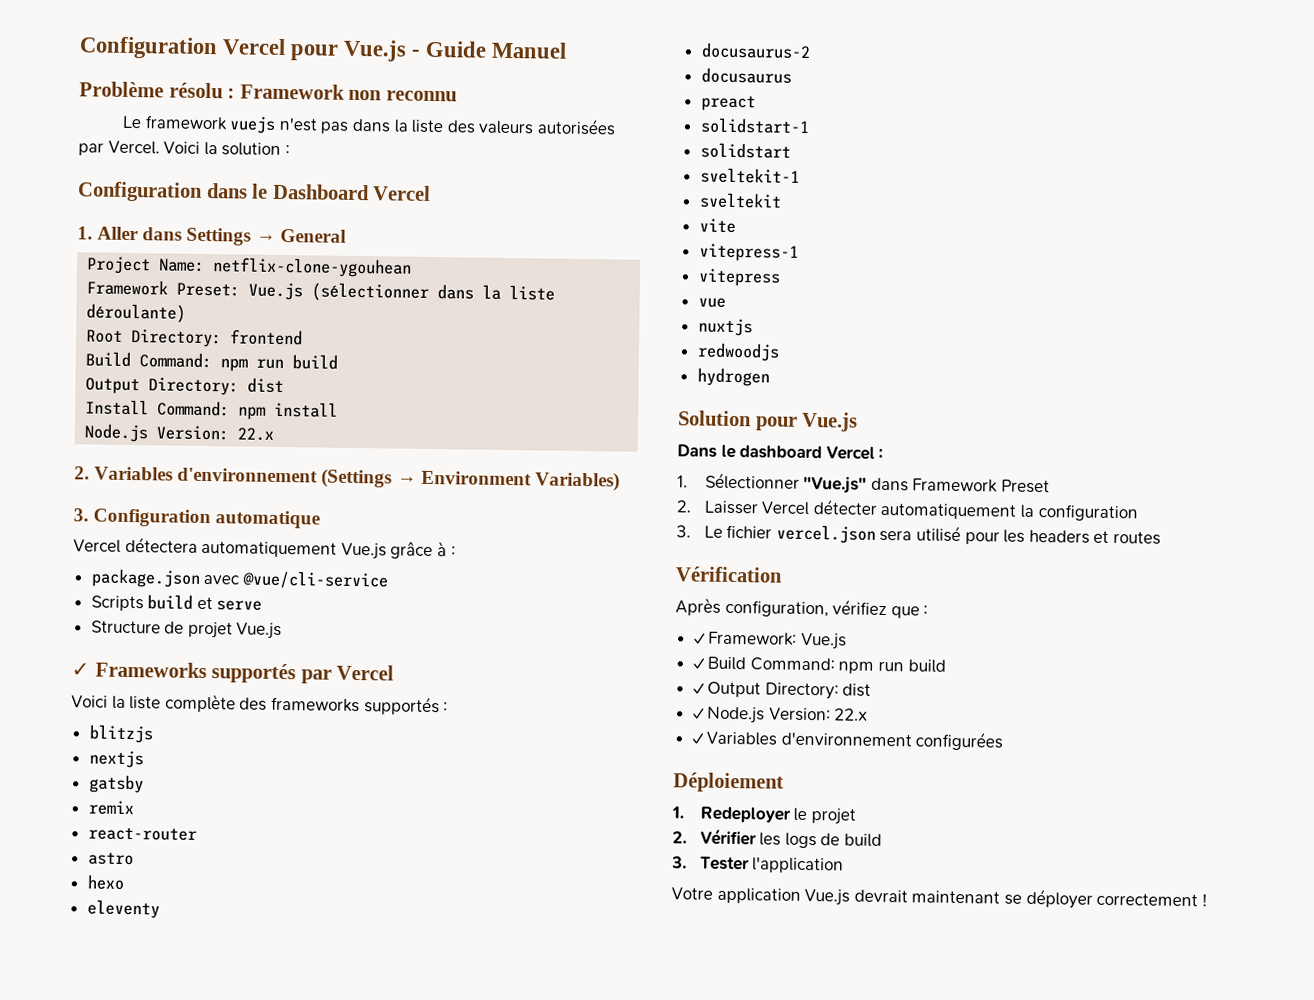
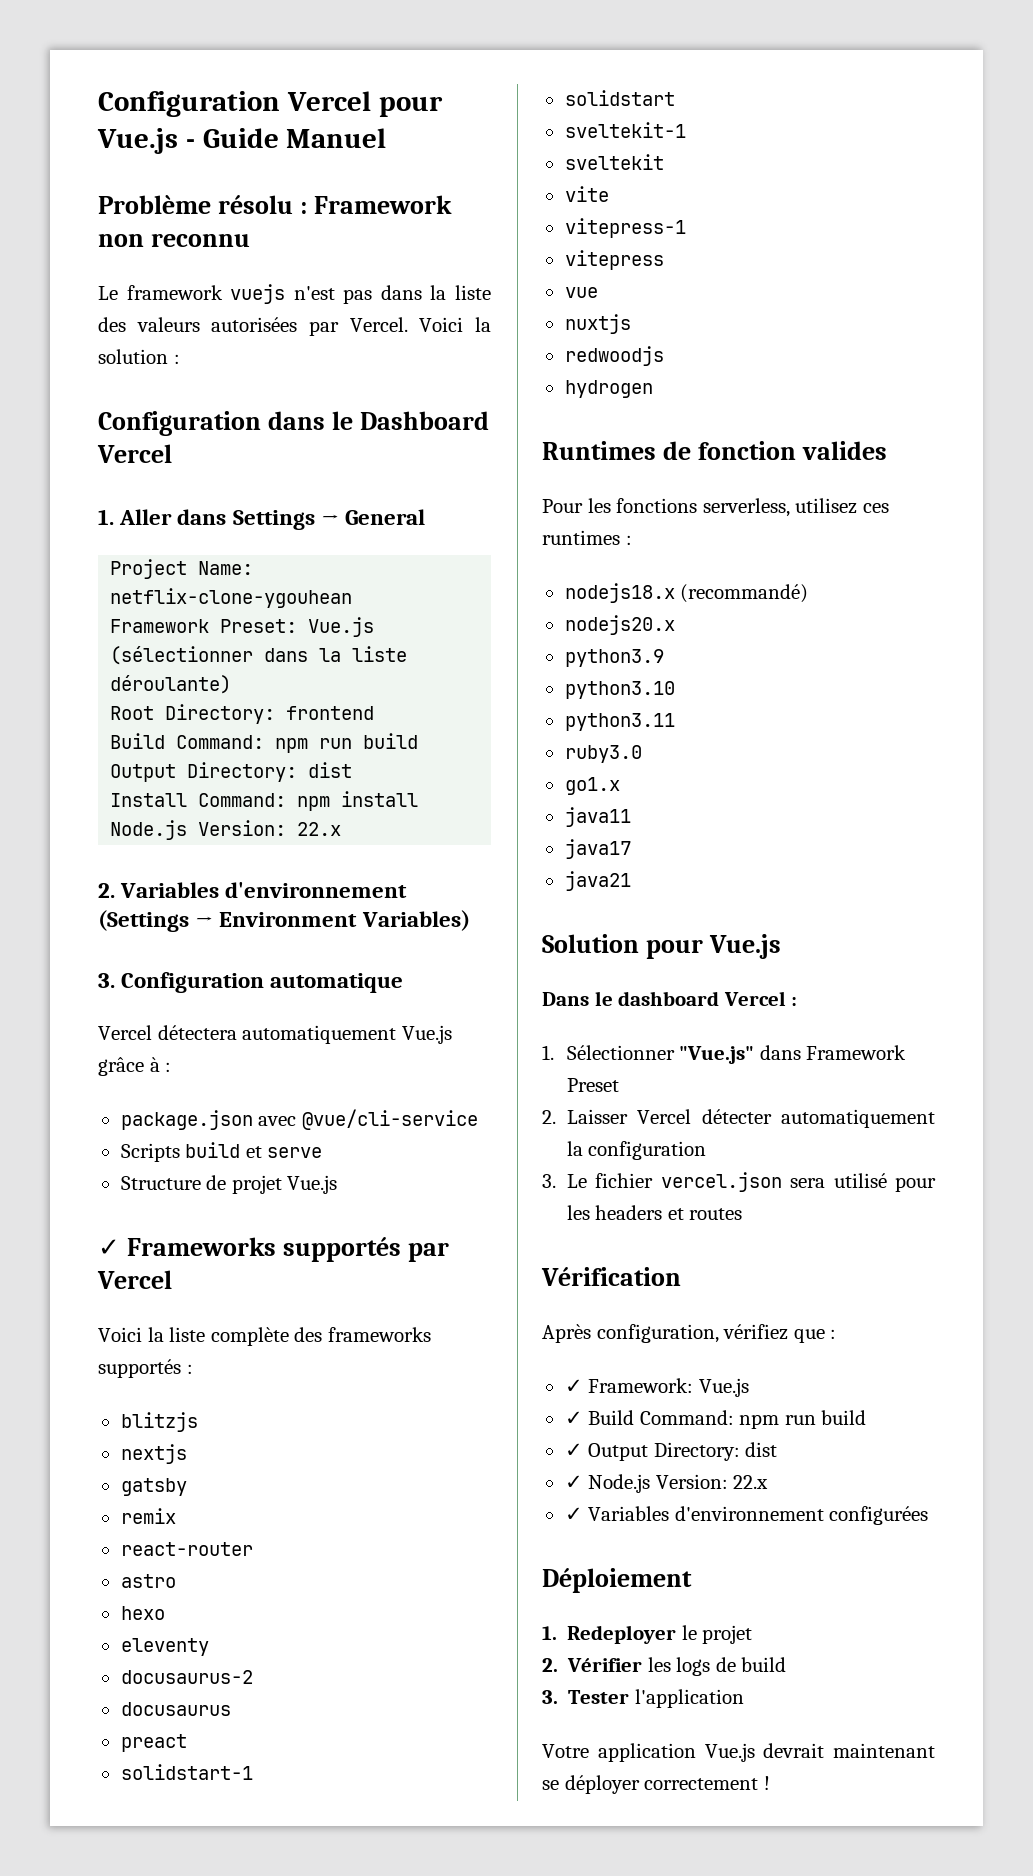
(770, 377) none -> [542,441,887,460] [542,498,889,517] [542,530,632,545] [564,583,809,603] [564,615,675,635] [564,649,664,667] [564,681,675,699] [564,713,675,731] [564,745,642,763] [564,777,620,795] [564,807,631,827] [564,839,631,859] [564,871,631,891] // Runtimes de fonction valides // Pour les fonctions serverless, utilisez ces runtimes : // nodejs18.x (recommandé) // nodejs20.x // python3.9 // python3.10 // python3.11 // ruby3.0 // go1.x // java11 // java17 // java21

